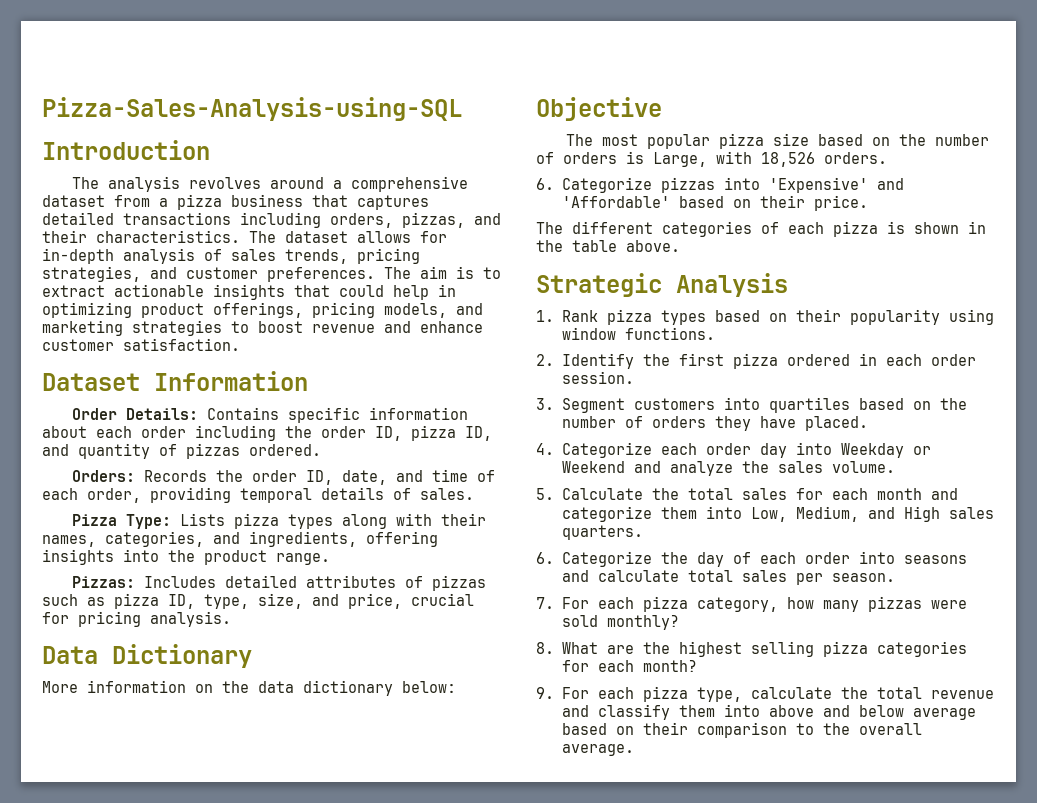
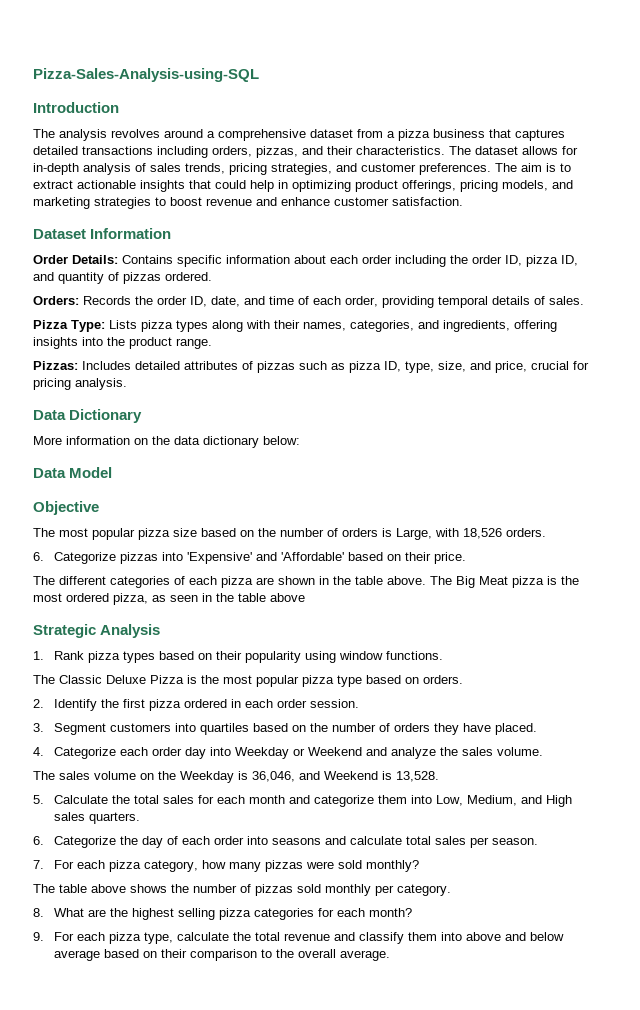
(456, 687) none -> [33,467,113,478] // Data Model
[887,221,905,234] is -> [256,577,274,585] are
(680, 246) none -> [430,576,579,588] [33,593,305,605] The Big Meat pizza is the most ordered pizza, as seen in the table above
(715, 333) none -> [33,675,463,687] // The Classic Deluxe Pizza is the most popular pizza type based on orders.
(895, 467) none -> [33,771,439,783] // The sales volume on the Weekday is 36,046, and Weekend is 13,528.
(679, 622) none -> [33,884,451,896] // The table above shows the number of pizzas sold monthly per category.

